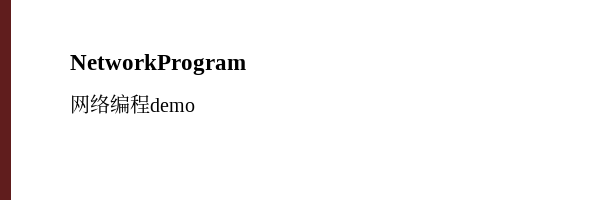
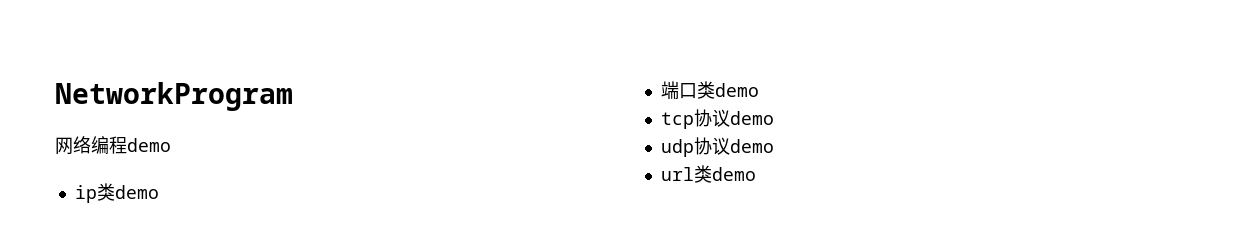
(195, 105) none -> [74,183,159,203] [660,81,759,99] [660,109,774,129] [660,137,774,157] [660,165,756,183] // ip类demo // 端口类demo // tcp协议demo // udp协议demo // url类demo

